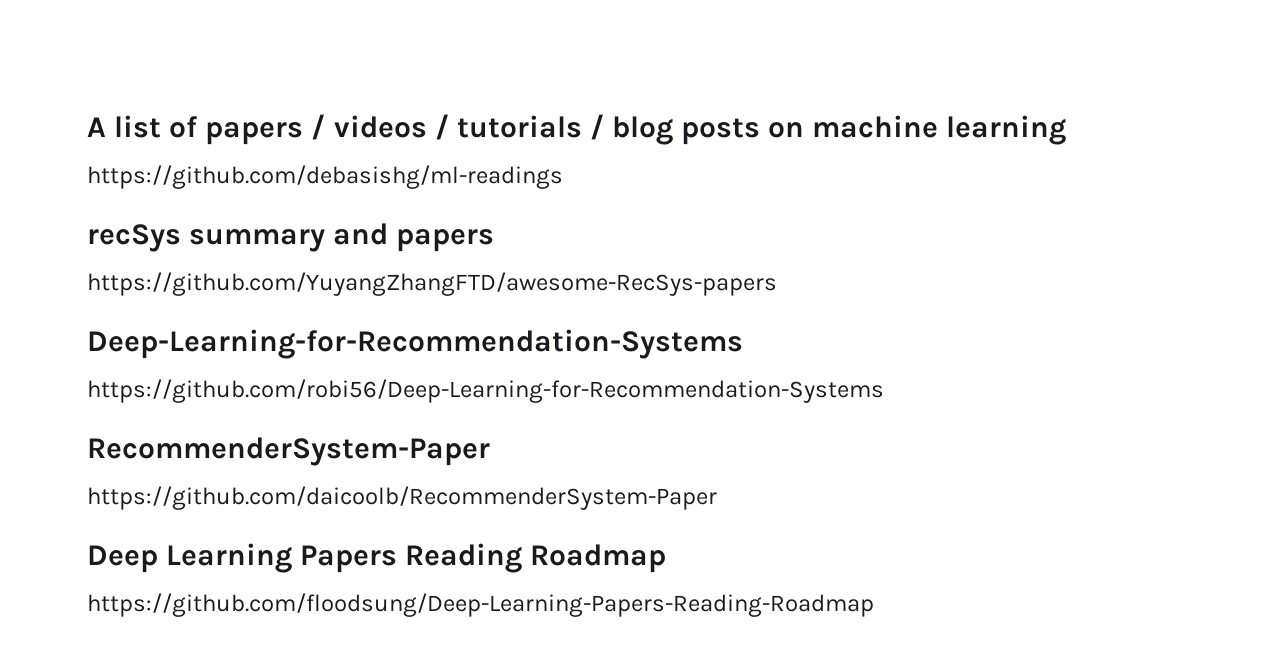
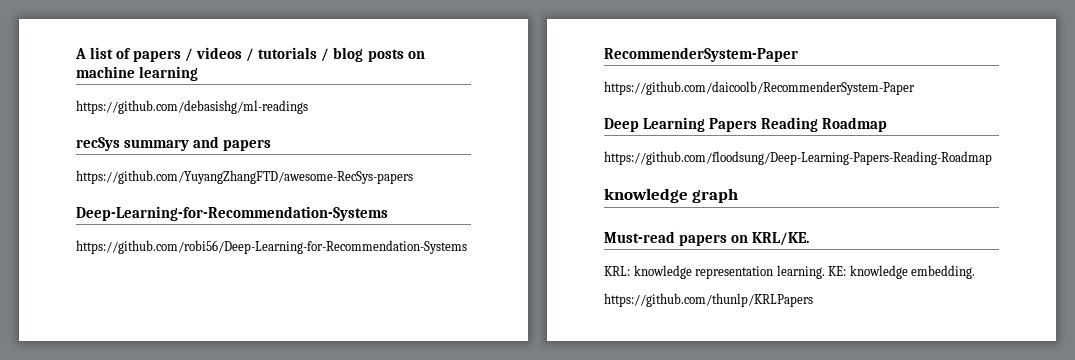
(874, 605) none -> [604,188,739,203] [604,231,810,246] [604,265,976,279] [604,293,813,307] // knowledge graph // Must-read papers on KRL/KE. // KRL: knowledge representation learning. KE: knowledge embedding. // https://github.com/thunlp/KRLPapers

